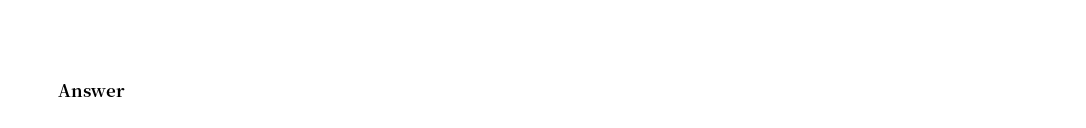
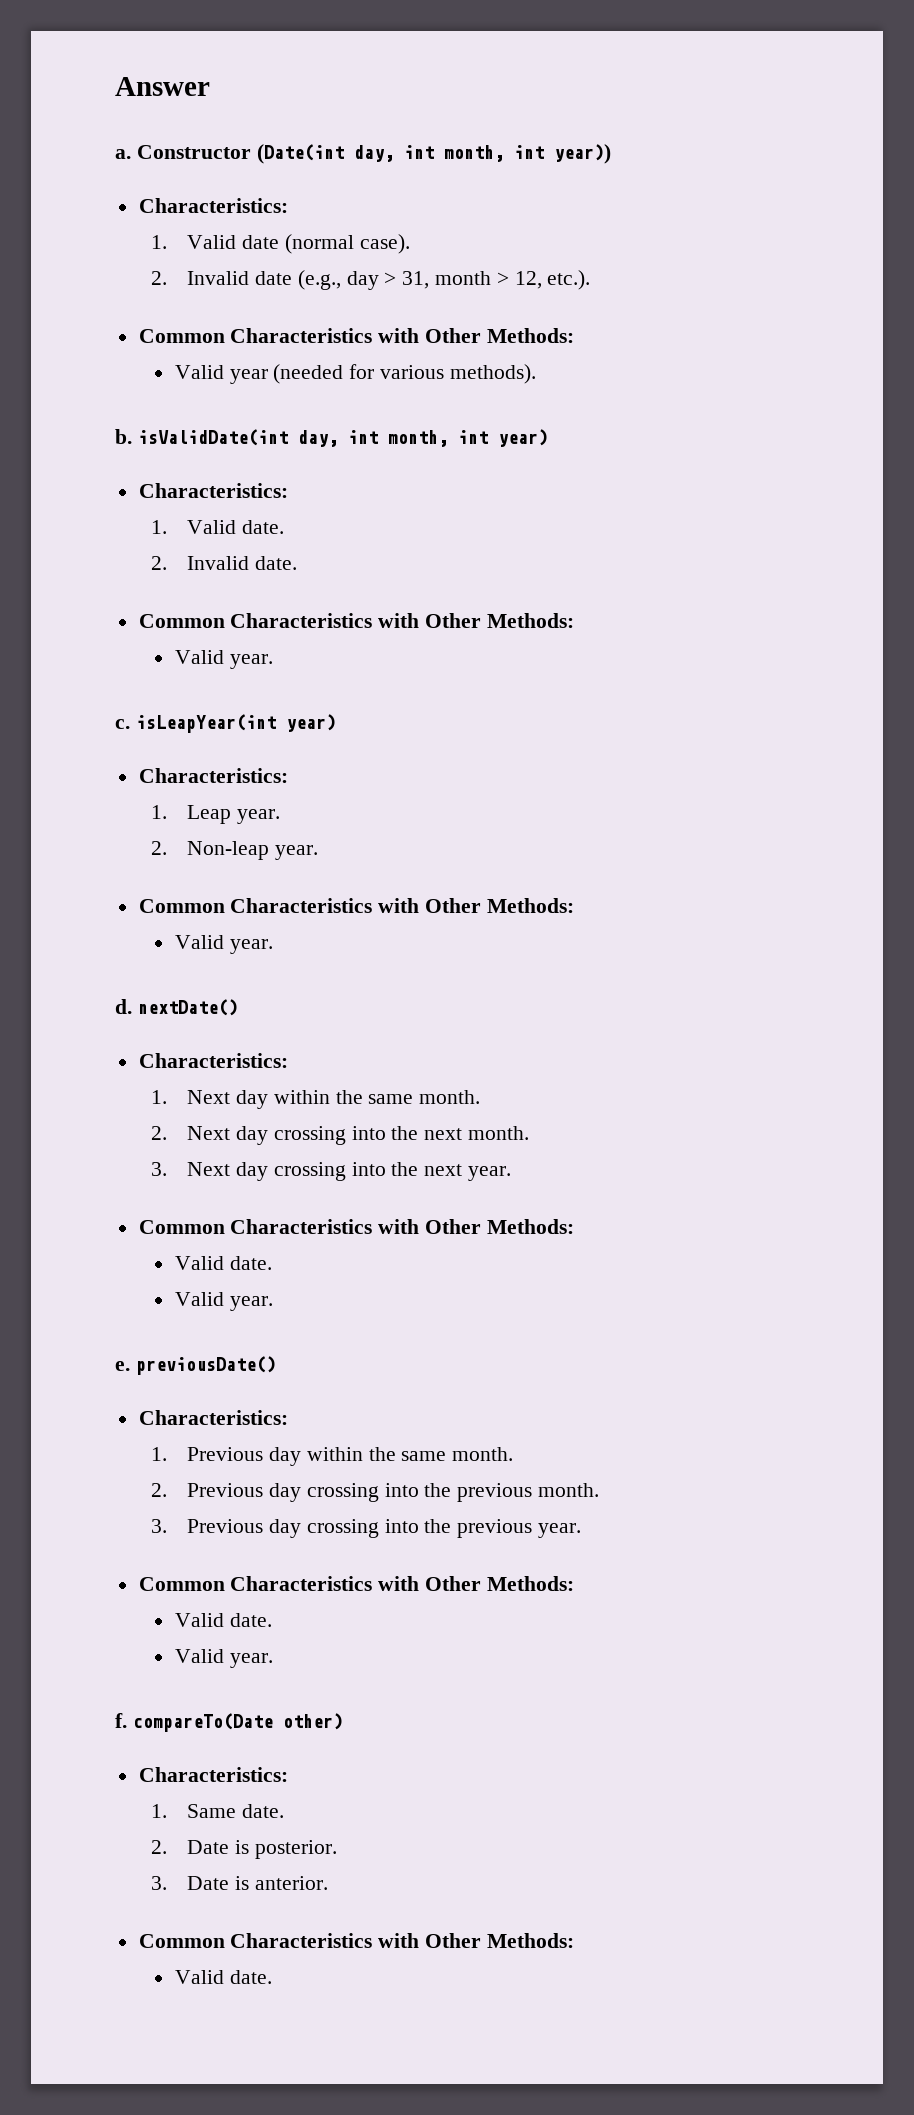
(125, 90) none -> [115,144,611,164] [138,198,288,213] [151,234,410,254] [151,270,591,290] [138,328,574,343] [174,364,536,384] [115,429,548,447] [138,483,288,498] [151,520,284,534] [151,556,297,570] [138,613,574,628] [174,650,273,669] [115,714,336,733] [138,768,288,783] [151,805,280,824] [151,841,318,860] [138,898,574,913] [174,935,273,954] [115,999,238,1016] [138,1053,288,1068] [151,1090,481,1109] [151,1126,529,1145] [151,1162,511,1181] [138,1219,574,1234] [174,1256,272,1270] [174,1292,273,1311] [115,1356,276,1375] [138,1410,288,1425] [151,1447,514,1466] [151,1483,599,1502] [151,1519,581,1538] [138,1576,574,1591] [174,1613,272,1627] [174,1649,273,1668] [115,1713,343,1732] [138,1767,288,1782] [151,1804,284,1818] [151,1840,337,1859] [151,1876,328,1890] [138,1933,574,1948] [174,1970,272,1984] // a. Constructor (Date(int day, int month, int year)) // Characteristics: // 1. Valid date (normal case). // 2. Invalid date (e.g., day > 31, month > 12, etc.). // Common Characteristics with Other Methods: // Valid year (needed for various methods). // b. isValidDate(int day, int month, int year) // Characteristics: // 1. Valid date. // 2. Invalid date. // Common Characteristics with Other Methods: // Valid year. // c. isLeapYear(int year) // Characteristics: // 1. Leap year. // 2. Non-leap year. // Common Characteristics with Other Methods: // Valid year. // d. nextDate() // Characteristics: // 1. Next day within the same month. // 2. Next day crossing into the next month. // 3. Next day crossing into the next year. // Common Characteristics with Other Methods: // Valid date. // Valid year. // e. previousDate() // Characteristics: // 1. Previous day within the same month. // 2. Previous day crossing into the previous month. // 3. Previous day crossing into the previous year. // Common Characteristics with Other Methods: // Valid date. // Valid year. // f. compareTo(Date other) // Characteristics: // 1. Same date. // 2. Date is posterior. // 3. Date is anterior. // Common Characteristics with Other Methods: // Valid date.

